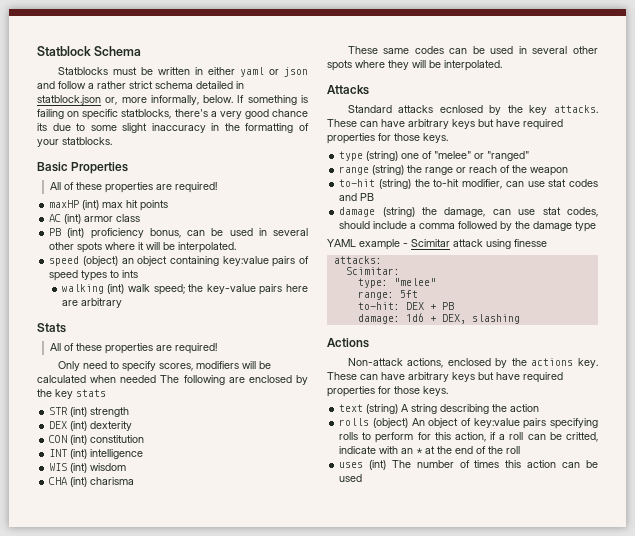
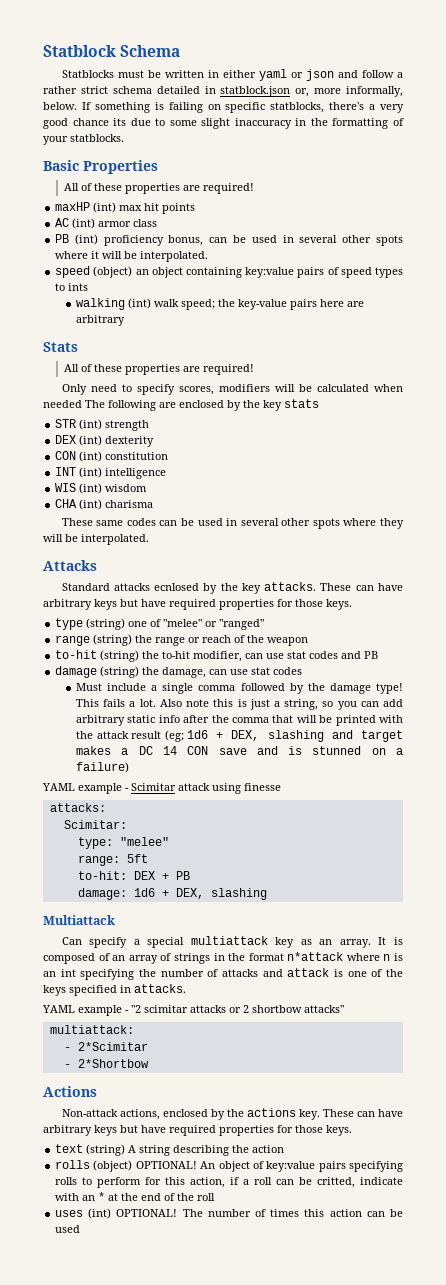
[567,207,598,217] [339,221,371,229] codes, should -> [273,667,303,675] [76,683,103,691] codes // Must
(417, 226) none -> [162,683,194,694] single
[575,221,597,232] type -> [376,683,404,694] [76,699,403,710] [76,715,404,726] [76,730,404,742] [76,746,404,755] [76,762,130,773] type! This fails a lot. Also note this is just a string, so you can add arbitrary static info after the comma that will be printed with the attack result (eg; 1d6 + DEX, slashing and target makes a DC 14 CON save and is stunned on a failure)
(520, 319) none -> [43,915,115,925] [61,936,404,948] [43,952,403,964] [43,968,404,980] [43,984,186,996] [42,1005,344,1016] [49,1025,134,1034] [63,1042,148,1051] [63,1059,149,1068] // Multiattack // Can specify a special multiattack key as an array. It is composed of an array of strings in the format n*attack where n is an int specifying the number of attacks and attack is one of the keys specified in attacks. // YAML example - "2 scimitar attacks or 2 shortbow attacks" // multiattack: // - 2*Scimitar // - 2*Shortbow
(408, 423) none -> [135,1161,197,1169] OPTIONAL!
(386, 465) none -> [116,1209,178,1217] OPTIONAL!

